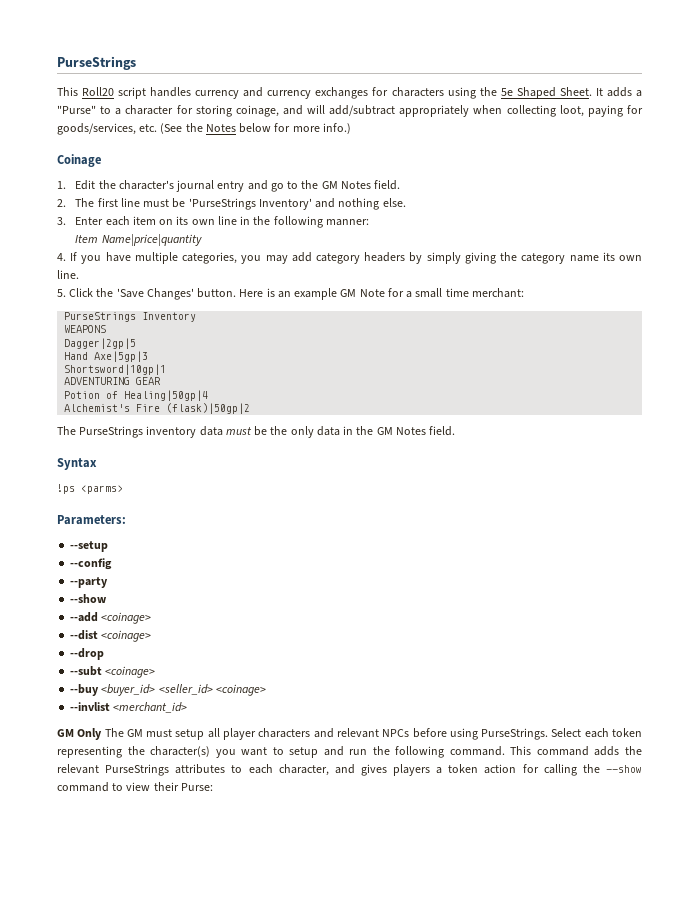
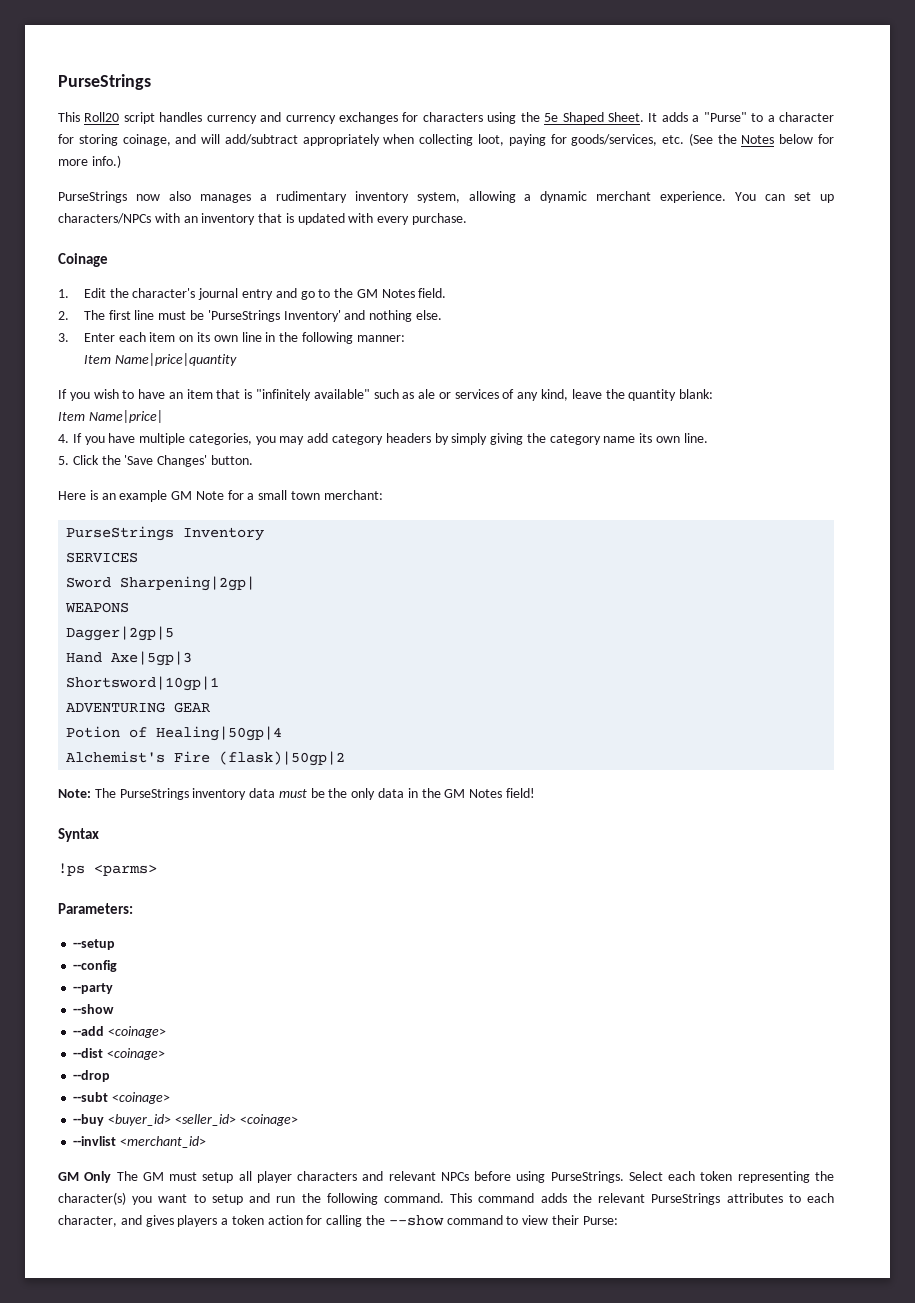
(351, 128) none -> [58,191,834,203] [58,213,468,225] // PurseStrings now also manages a rudimentary inventory system, allowing a dynamic merchant experience. You can set up characters/NPCs with an inventory that is updated with every purchase.
(202, 240) none -> [58,389,714,401] [58,410,163,423] // If you wish to have an item that is "infinitely available" such as ale or services of any kind, leave the quantity blank: // Item Name|price|
(237, 293) none -> (253, 460) //
[445,288,469,297] time -> [291,491,321,500] town
(197, 317) none -> [66,552,139,563] [66,576,256,591] // SERVICES // Sword Sharpening|2gp|
(251, 408) none -> [58,789,91,798] Note:
[429,426,456,436] field. -> [505,788,535,798] field!

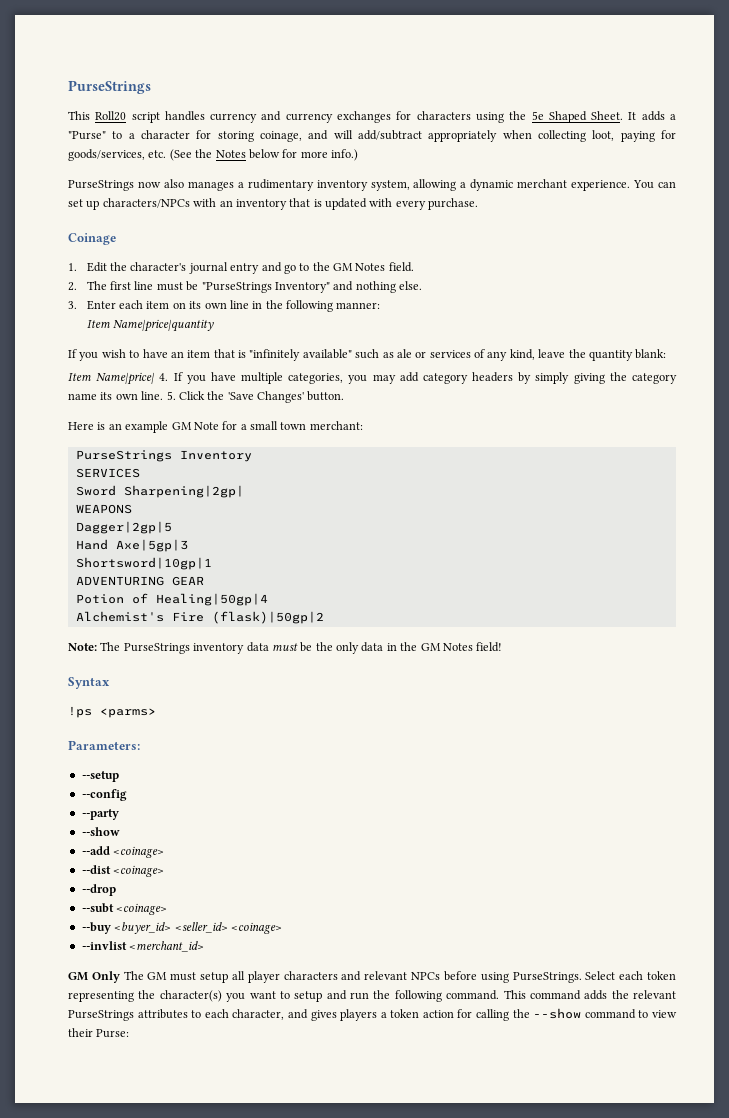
[207,310,341,322] 'PurseStrings Inventory' -> [201,282,330,293] "PurseStrings Inventory"
(163, 416) // -> (155, 378) none
(708, 438) // -> (164, 395) none

